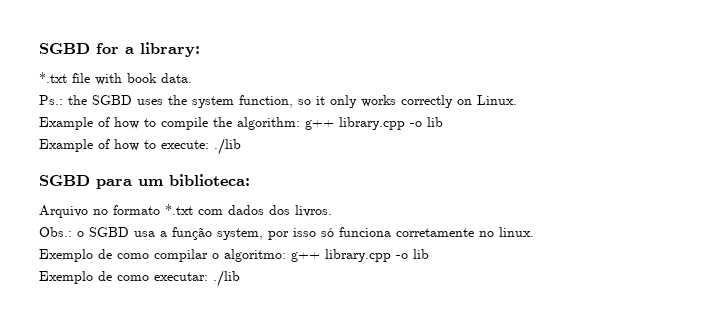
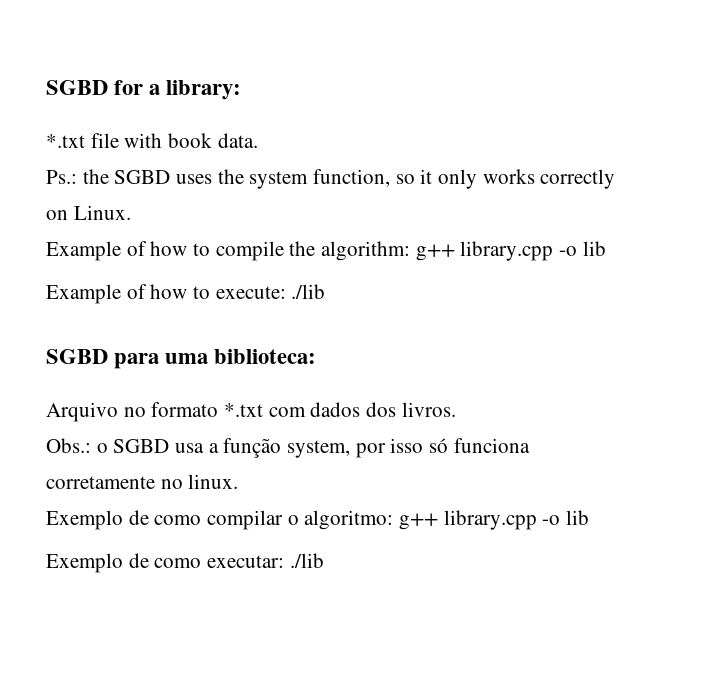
[138,179,163,186] um -> [165,353,209,364] uma

